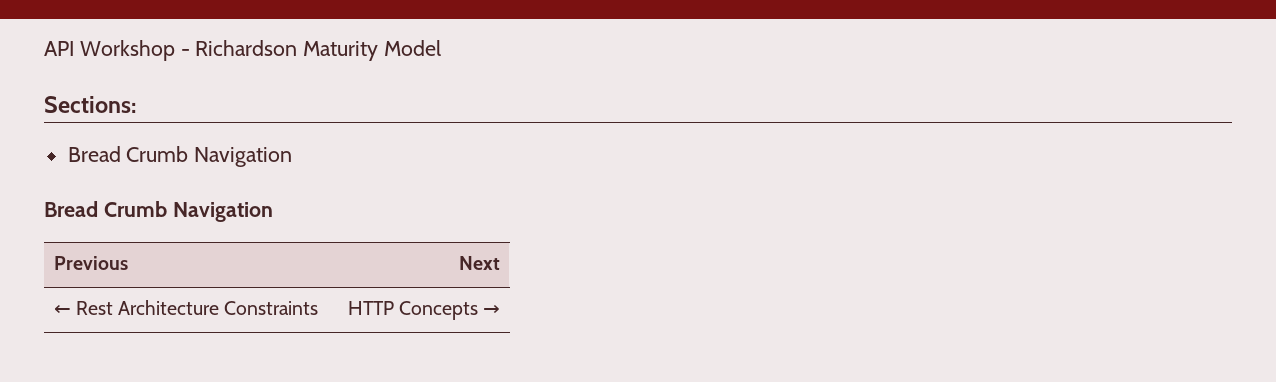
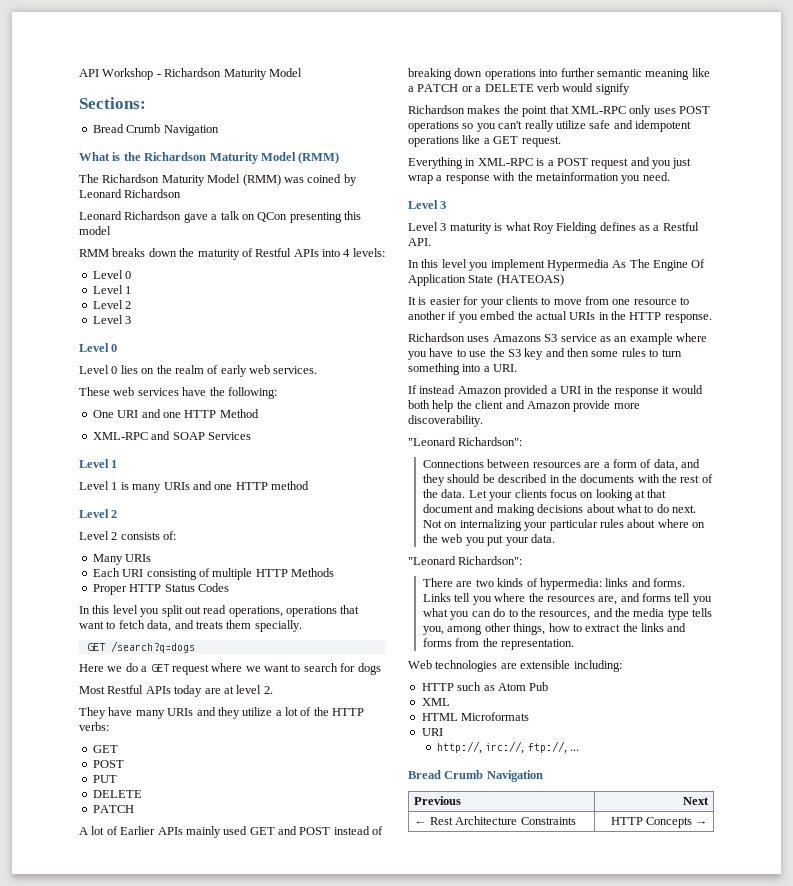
(293, 157) none -> [79,152,340,164] [79,174,357,186] [79,189,182,198] [79,211,361,223] [79,226,111,235] [79,248,385,260] [92,270,132,279] [92,285,132,294] [92,300,132,309] [92,315,132,324] [79,343,118,352] [79,365,318,377] [79,387,277,399] [92,409,259,418] [92,431,251,440] [79,459,118,468] [79,481,309,493] [79,509,118,518] [79,531,177,540] [92,554,152,565] [92,568,334,580] [92,583,229,595] [79,605,360,617] [79,620,302,632] [86,641,195,653] [79,663,381,675] [79,685,273,697] [79,707,365,719] [79,722,109,731] [92,745,118,753] [92,760,124,768] [92,775,117,783] [92,790,142,798] [92,805,134,813] [79,826,384,838] [408,68,710,80] [408,83,630,95] [408,105,710,117] [408,120,691,132] [408,135,561,147] [408,157,692,169] [408,172,670,184] [408,200,447,209] [408,222,699,234] [408,238,431,246] [408,259,706,271] [408,274,564,286] [408,296,690,308] [408,311,712,323] [408,333,707,345] [408,348,682,360] [408,363,518,375] [408,385,703,397] [408,400,640,412] [408,415,483,427] [408,437,523,446] [423,459,701,471] [423,474,713,486] [423,489,667,501] [423,504,697,516] [423,519,706,531] [423,534,555,546] [408,556,523,565] [423,578,686,590] [423,593,712,605] [423,608,713,620] [423,623,687,635] [423,638,575,650] [408,660,622,672] [421,682,549,691] [421,698,450,706] [421,712,530,721] [421,728,443,736] [436,741,579,754] // What is the Richardson Maturity Model (RMM) // The Richardson Maturity Model (RMM) was coined by Leonard Richardson // Leonard Richardson gave a talk on QCon presenting this model // RMM breaks down the maturity of Restful APIs into 4 levels: // Level 0 // Level 1 // Level 2 // Level 3 // Level 0 // Level 0 lies on the realm of early web services. // These web services have the following: // One URI and one HTTP Method // XML-RPC and SOAP Services // Level 1 // Level 1 is many URIs and one HTTP method // Level 2 // Level 2 consists of: // Many URIs // Each URI consisting of multiple HTTP Methods // Proper HTTP Status Codes // In this level you split out read operations, operations that want to fetch data, and treats them specially. // GET /search?q=dogs // Here we do a GET request where we want to search for dogs // Most Restful APIs today are at level 2. // They have many URIs and they utilize a lot of the HTTP verbs: // GET // POST // PUT // DELETE // PATCH // A lot of Earlier APIs mainly used GET and POST instead of breaking down operations into further semantic meaning like a PATCH or a DELETE verb would signify // Richardson makes the point that XML-RPC only uses POST operations so you can't really utilize safe and idempotent operations like a GET request. // Everything in XML-RPC is a POST request and you just wrap a response with the metainformation you need. // Level 3 // Level 3 maturity is what Roy Fielding defines as a Restful API. // In this level you implement Hypermedia As The Engine Of Application State (HATEOAS) // It is easier for your clients to move from one resource to another if you embed the actual URIs in the HTTP response. // Richardson uses Amazons S3 service as an example where you have to use the S3 key and then some rules to turn something into a URI. // If instead Amazon provided a URI in the response it would both help the client and Amazon provide more discoverability. // "Leonard Richardson": // Connections between resources are a form of data, and they should be described in the documents with the rest of the data. Let your clients focus on looking at that document and making decisions about what to do next. Not on internalizing your particular rules about where on the web you put your data. // "Leonard Richardson": // There are two kinds of hypermedia: links and forms. Links tell you where the resources are, and forms tell you what you can do to the resources, and the media type tells you, among other things, how to extract the links and forms from the representation. // Web technologies are extensible including: // HTTP such as Atom Pub // XML // HTML Microformats // URI // http://, irc://, ftp://, ...

